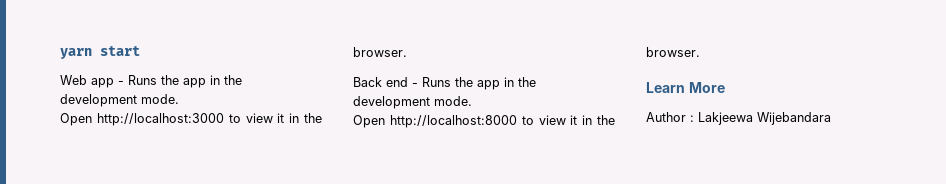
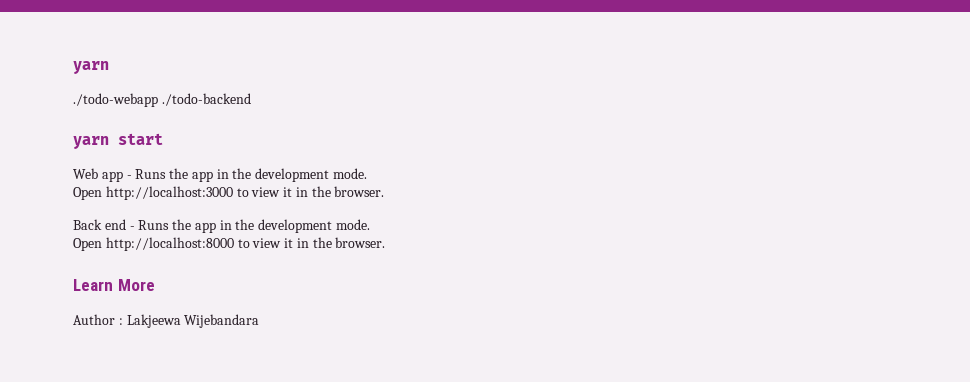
[60,48,92,59] yarn -> [73,61,109,74] [73,93,251,107] [73,136,109,149] yarn // ./todo-webapp ./todo-backend // yarn

